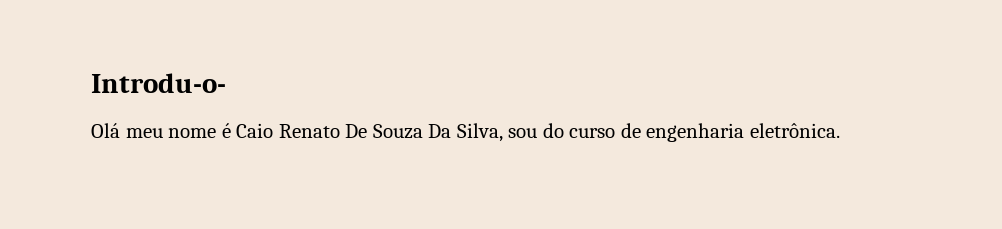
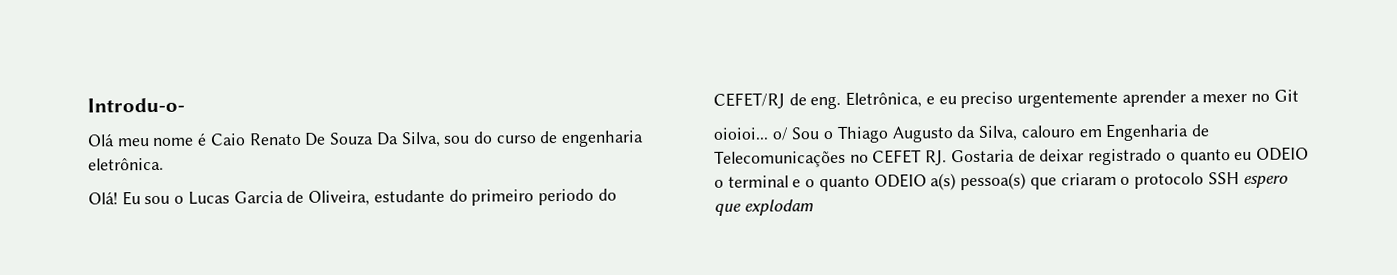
(841, 130) none -> [88,188,617,206] [713,89,1299,110] [713,123,1210,143] [714,146,1309,168] [714,172,1289,192] [714,199,814,216] // Olá! Eu sou o Lucas Garcia de Oliveira, estudante do primeiro periodo do CEFET/RJ de eng. Eletrônica, e eu preciso urgentemente aprender a mexer no Git // oioioi... o/ Sou o Thiago Augusto da Silva, calouro em Engenharia de Telecomunicações no CEFET RJ. Gostaria de deixar registrado o quanto eu ODEIO o terminal e o quanto ODEIO a(s) pessoa(s) que criaram o protocolo SSH espero que explodam

